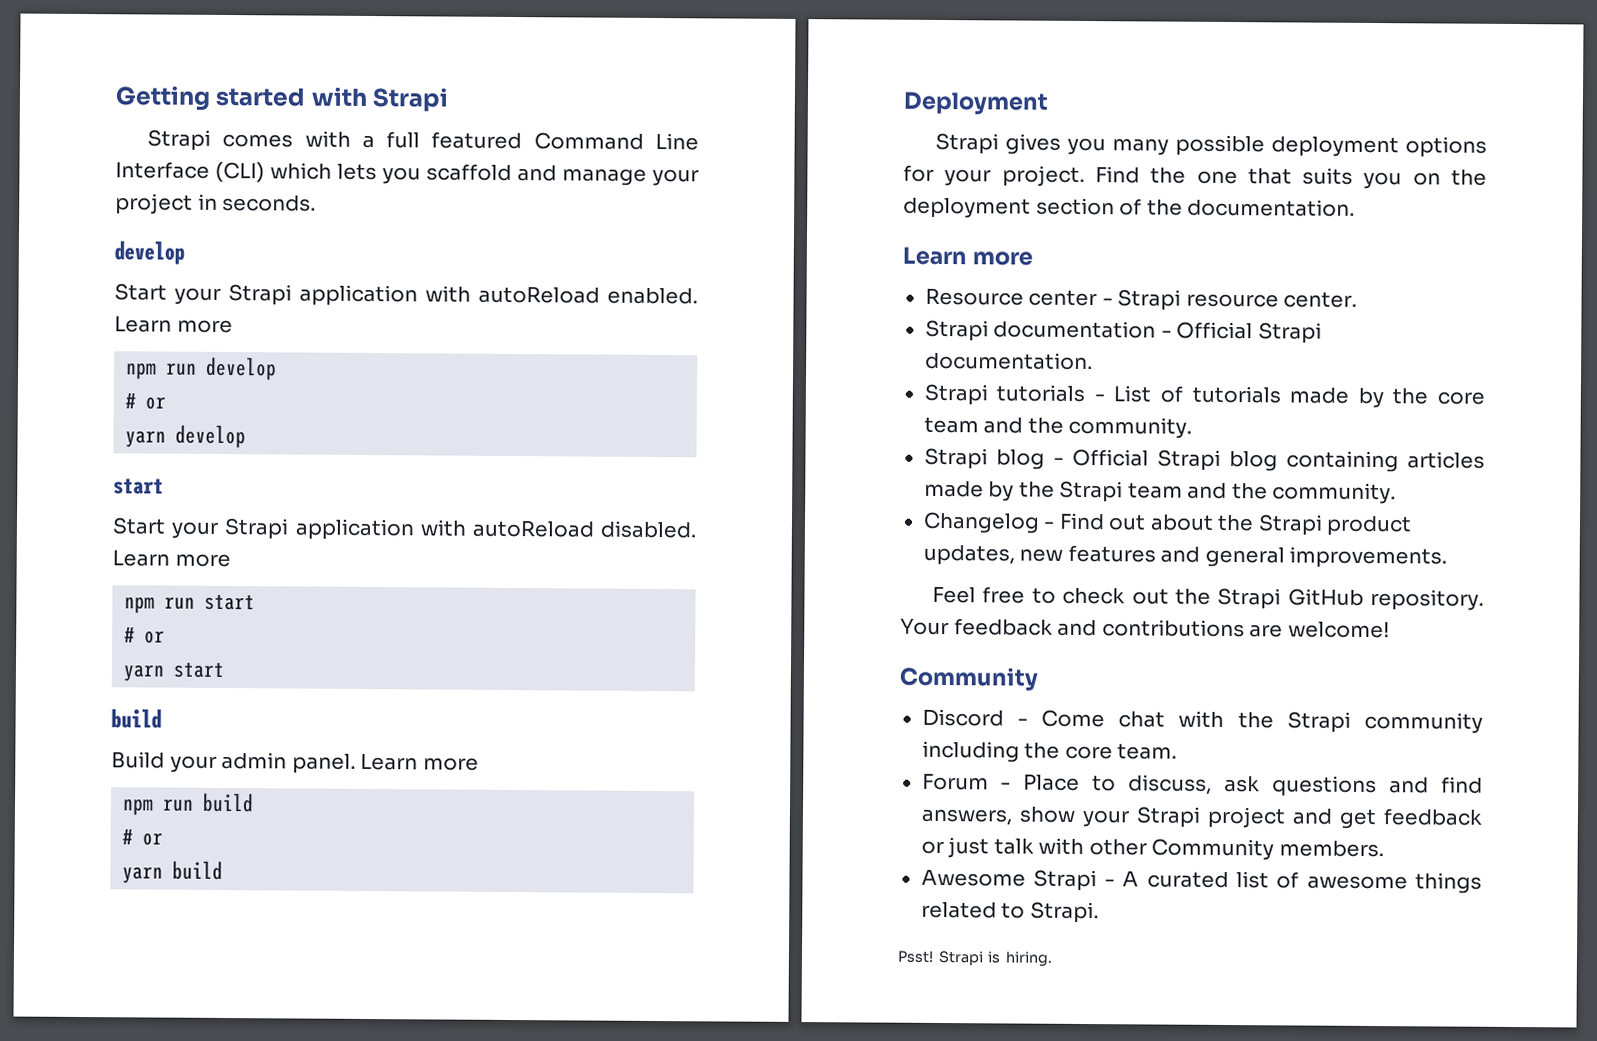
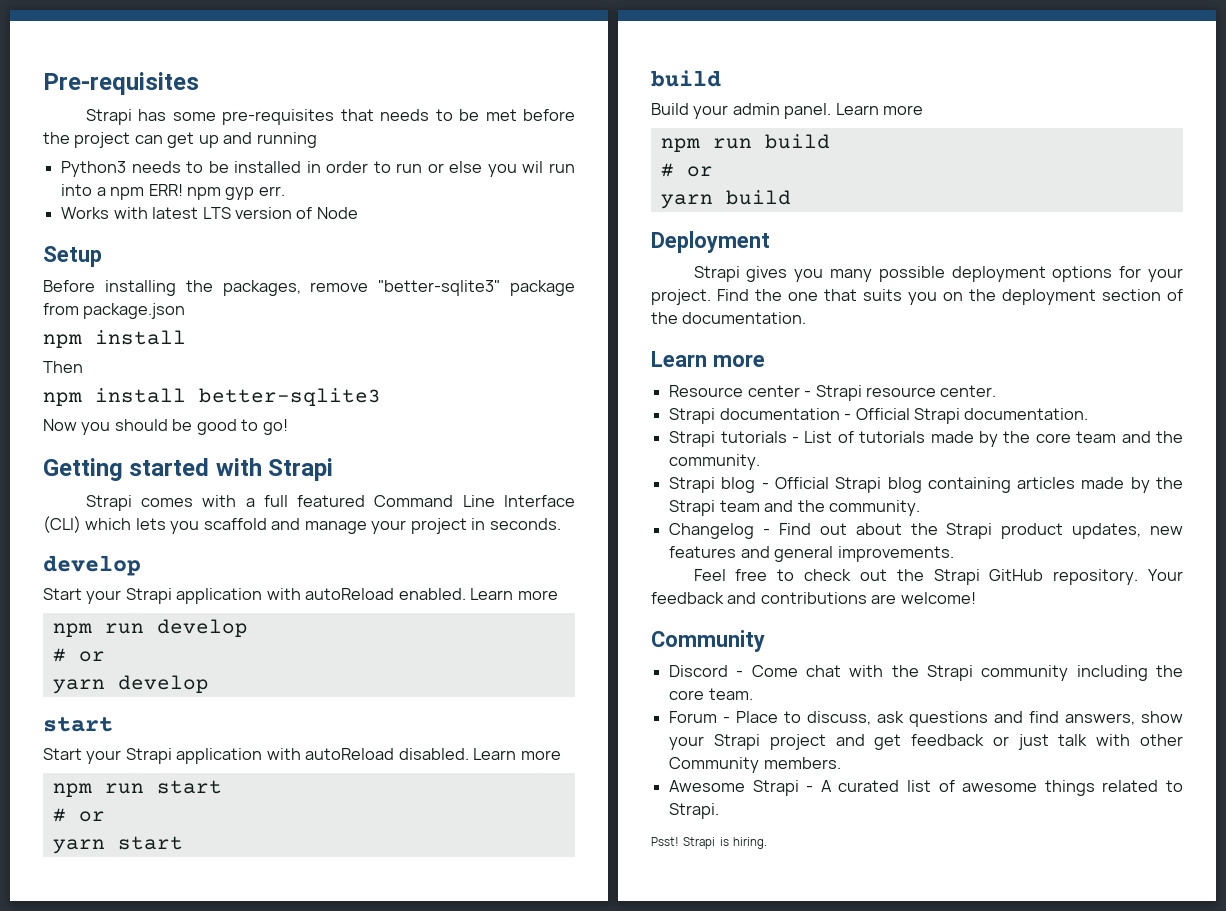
(115, 98) none -> [43,72,199,95] [85,109,576,125] [43,132,317,148] [61,161,575,177] [61,184,285,200] [61,207,358,219] [43,246,102,267] [43,280,575,296] [43,303,186,319] [43,330,186,348] [43,361,83,373] [43,388,381,406] [43,419,288,435] Pre-requisites // Strapi has some pre-requisites that needs to be met before the project can get up and running // Python3 needs to be installed in order to run or else you wil run into a npm ERR! npm gyp err. // Works with latest LTS version of Node // Setup // Before installing the packages, remove "better-sqlite3" package from package.json // npm install // Then // npm install better-sqlite3 // Now you should be good to go! //

